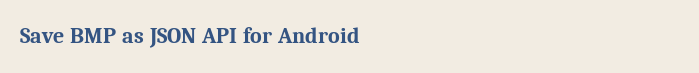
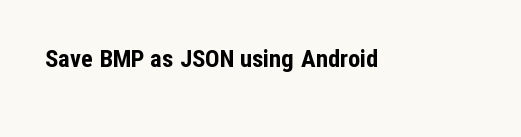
[200,27,272,43] API for -> [240,49,295,72] using

